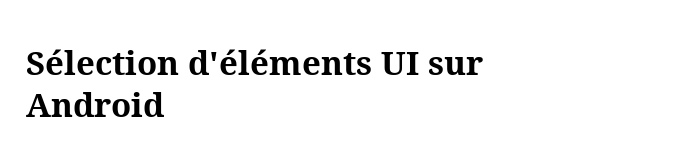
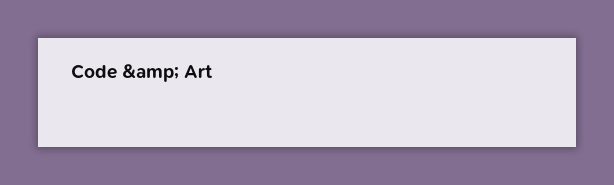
[26,49,483,75] [26,92,164,117] Sélection d'éléments UI sur Android -> [71,64,213,82] Code &amp; Art

